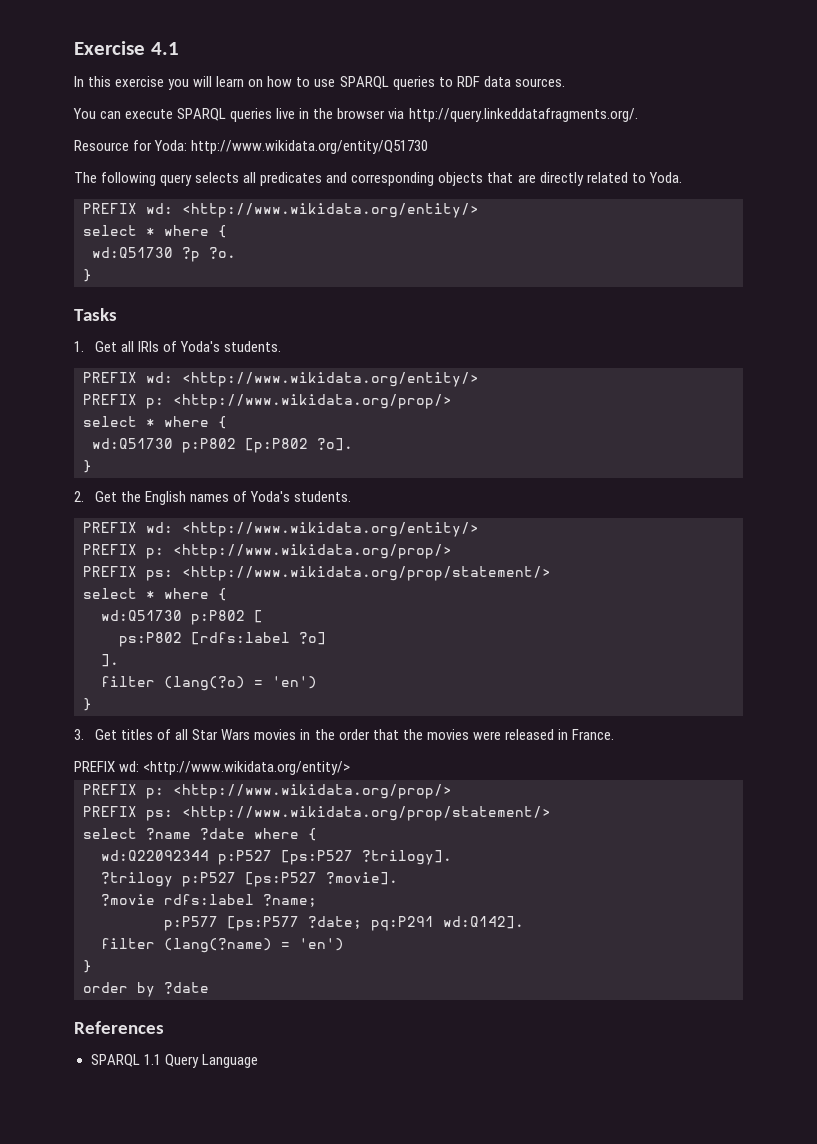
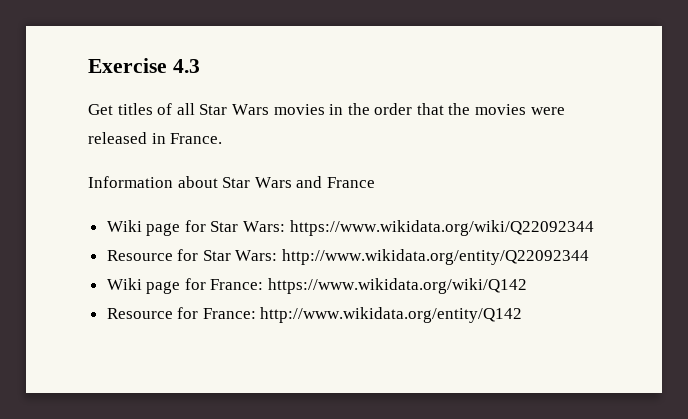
[150,42,179,55] [74,76,565,90] [73,108,638,122] [74,140,429,154] [74,172,682,186] [83,203,479,218] [83,225,227,238] [92,247,236,262] [83,269,92,282] [74,308,117,321] [74,341,282,352] [83,372,479,387] [83,394,452,409] [83,416,227,429] [92,438,353,453] [83,460,92,473] [74,491,352,505] [83,522,479,537] [83,544,452,559] [83,566,551,581] [83,588,227,601] [101,610,263,625] [119,632,326,647] [101,654,119,667] [101,676,317,691] [83,698,92,711] [74,729,84,740] 4.1 // In this exercise you will learn on how to use SPARQL queries to RDF data sources. // You can execute SPARQL queries live in the browser via http://query.linkeddatafragments.org/. // Resource for Yoda: http://www.wikidata.org/entity/Q51730 // The following query selects all predicates and corresponding objects that are directly related to Yoda. // PREFIX wd: <http://www.wikidata.org/entity/> // select * where { // wd:Q51730 ?p ?o. // } // Tasks // 1. Get all IRIs of Yoda's students. // PREFIX wd: <http://www.wikidata.org/entity/> // PREFIX p: <http://www.wikidata.org/prop/> // select * where { // wd:Q51730 p:P802 [p:P802 ?o]. // } // 2. Get the English names of Yoda's students. // PREFIX wd: <http://www.wikidata.org/entity/> // PREFIX p: <http://www.wikidata.org/prop/> // PREFIX ps: <http://www.wikidata.org/prop/statement/> // select * where { // wd:Q51730 p:P802 [ // ps:P802 [rdfs:label ?o] // ]. // filter (lang(?o) = 'en') // } // 3. -> [172,59,200,73] 4.3 //
[74,761,351,775] [83,784,452,799] [83,806,551,821] [83,828,317,841] [101,850,452,865] [101,872,398,887] [101,894,317,907] [164,916,524,931] [101,938,344,953] [83,960,92,973] [83,982,209,997] [74,1021,164,1034] [90,1054,258,1068] PREFIX wd: <http://www.wikidata.org/entity/> // PREFIX p: <http://www.wikidata.org/prop/> // PREFIX ps: <http://www.wikidata.org/prop/statement/> // select ?name ?date where { // wd:Q22092344 p:P527 [ps:P527 ?trilogy]. // ?trilogy p:P527 [ps:P527 ?movie]. // ?movie rdfs:label ?name; // p:P577 [ps:P577 ?date; pq:P291 wd:Q142]. // filter (lang(?name) = 'en') // } // order by ?date // References // SPARQL 1.1 Query Language -> [88,176,375,188] [106,220,594,236] [106,249,590,265] [106,278,528,294] [106,307,523,323] Information about Star Wars and France // Wiki page for Star Wars: https://www.wikidata.org/wiki/Q22092344 // Resource for Star Wars: http://www.wikidata.org/entity/Q22092344 // Wiki page for France: https://www.wikidata.org/wiki/Q142 // Resource for France: http://www.wikidata.org/entity/Q142

